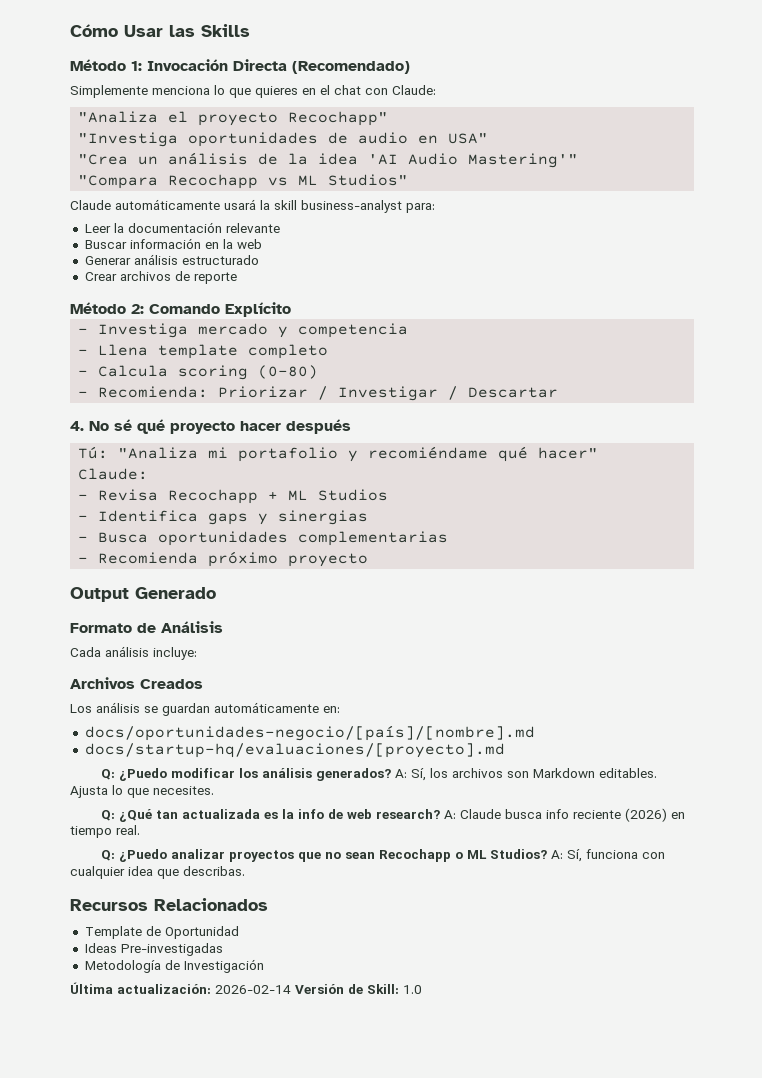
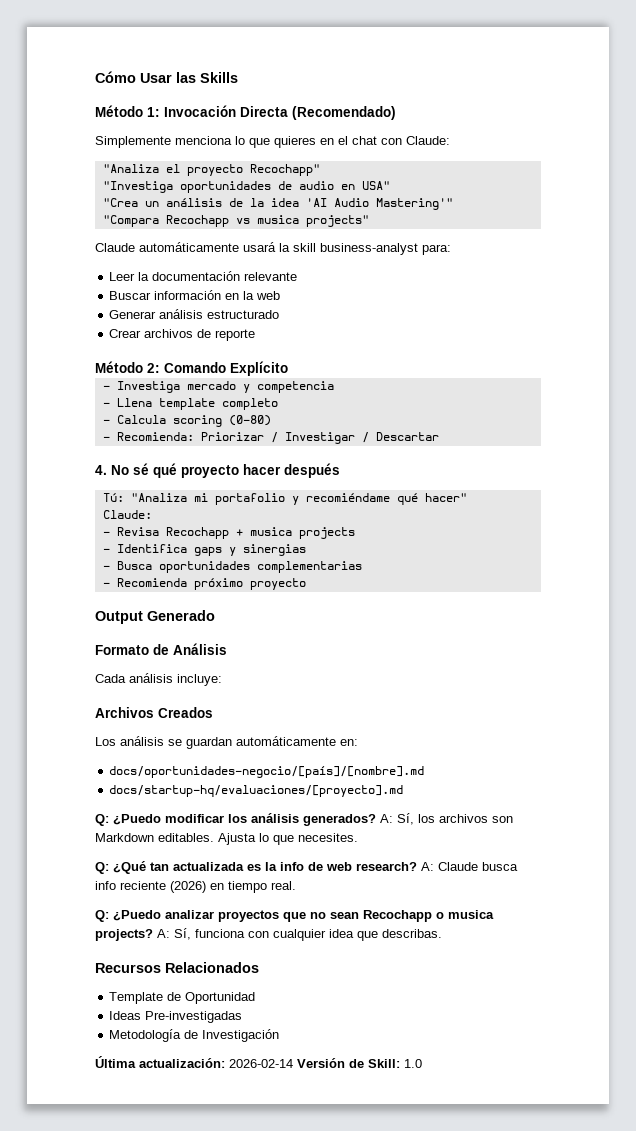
[298,174,409,186] ML Studios" -> [256,215,369,227] musica projects"
[288,489,389,501] ML Studios -> [249,527,355,539] musica projects
[466,849,547,859] ML Studios? -> [448,910,494,919] [95,929,153,941] musica projects?

